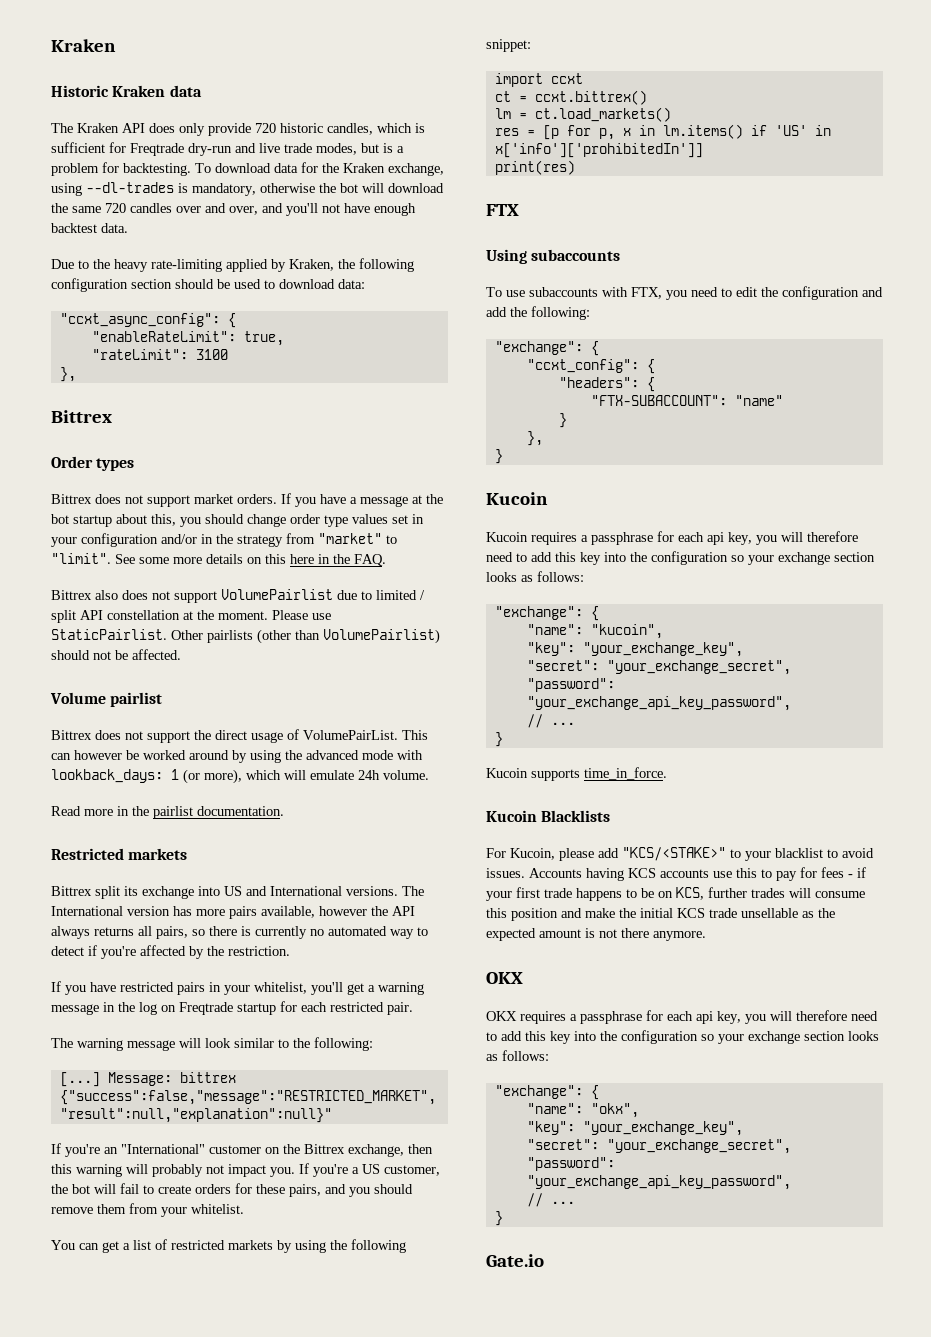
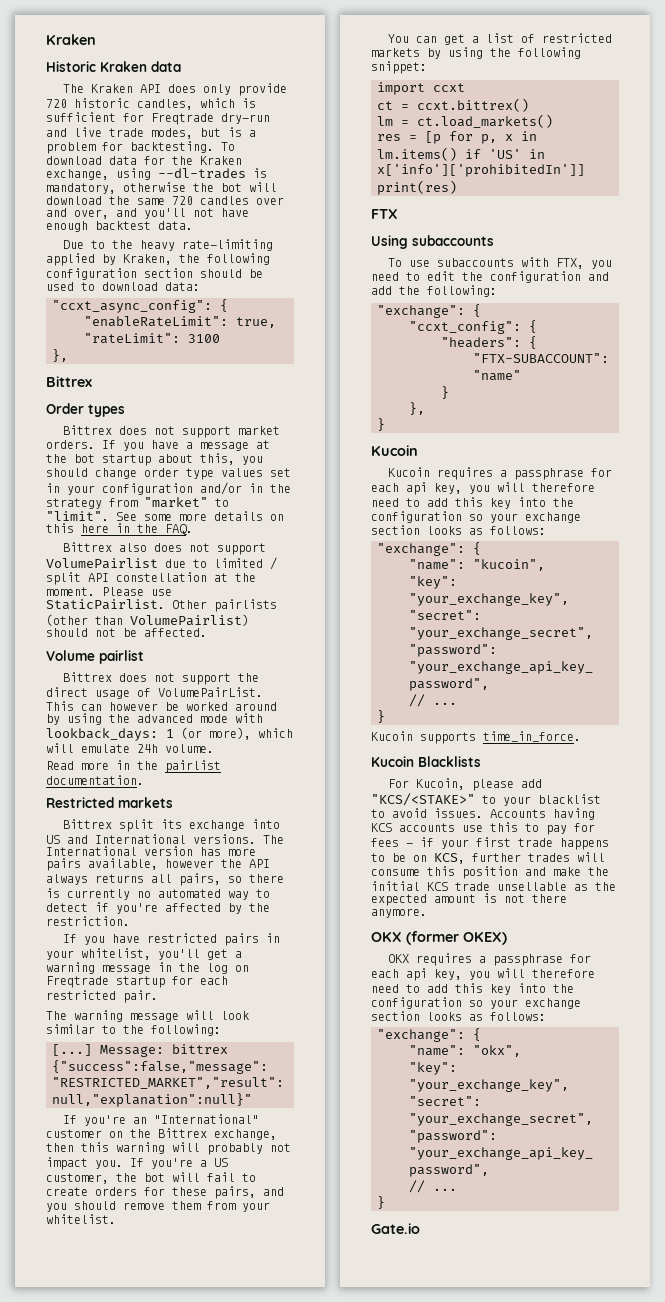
(523, 978) none -> [406,931,507,945] (former OKEX)

